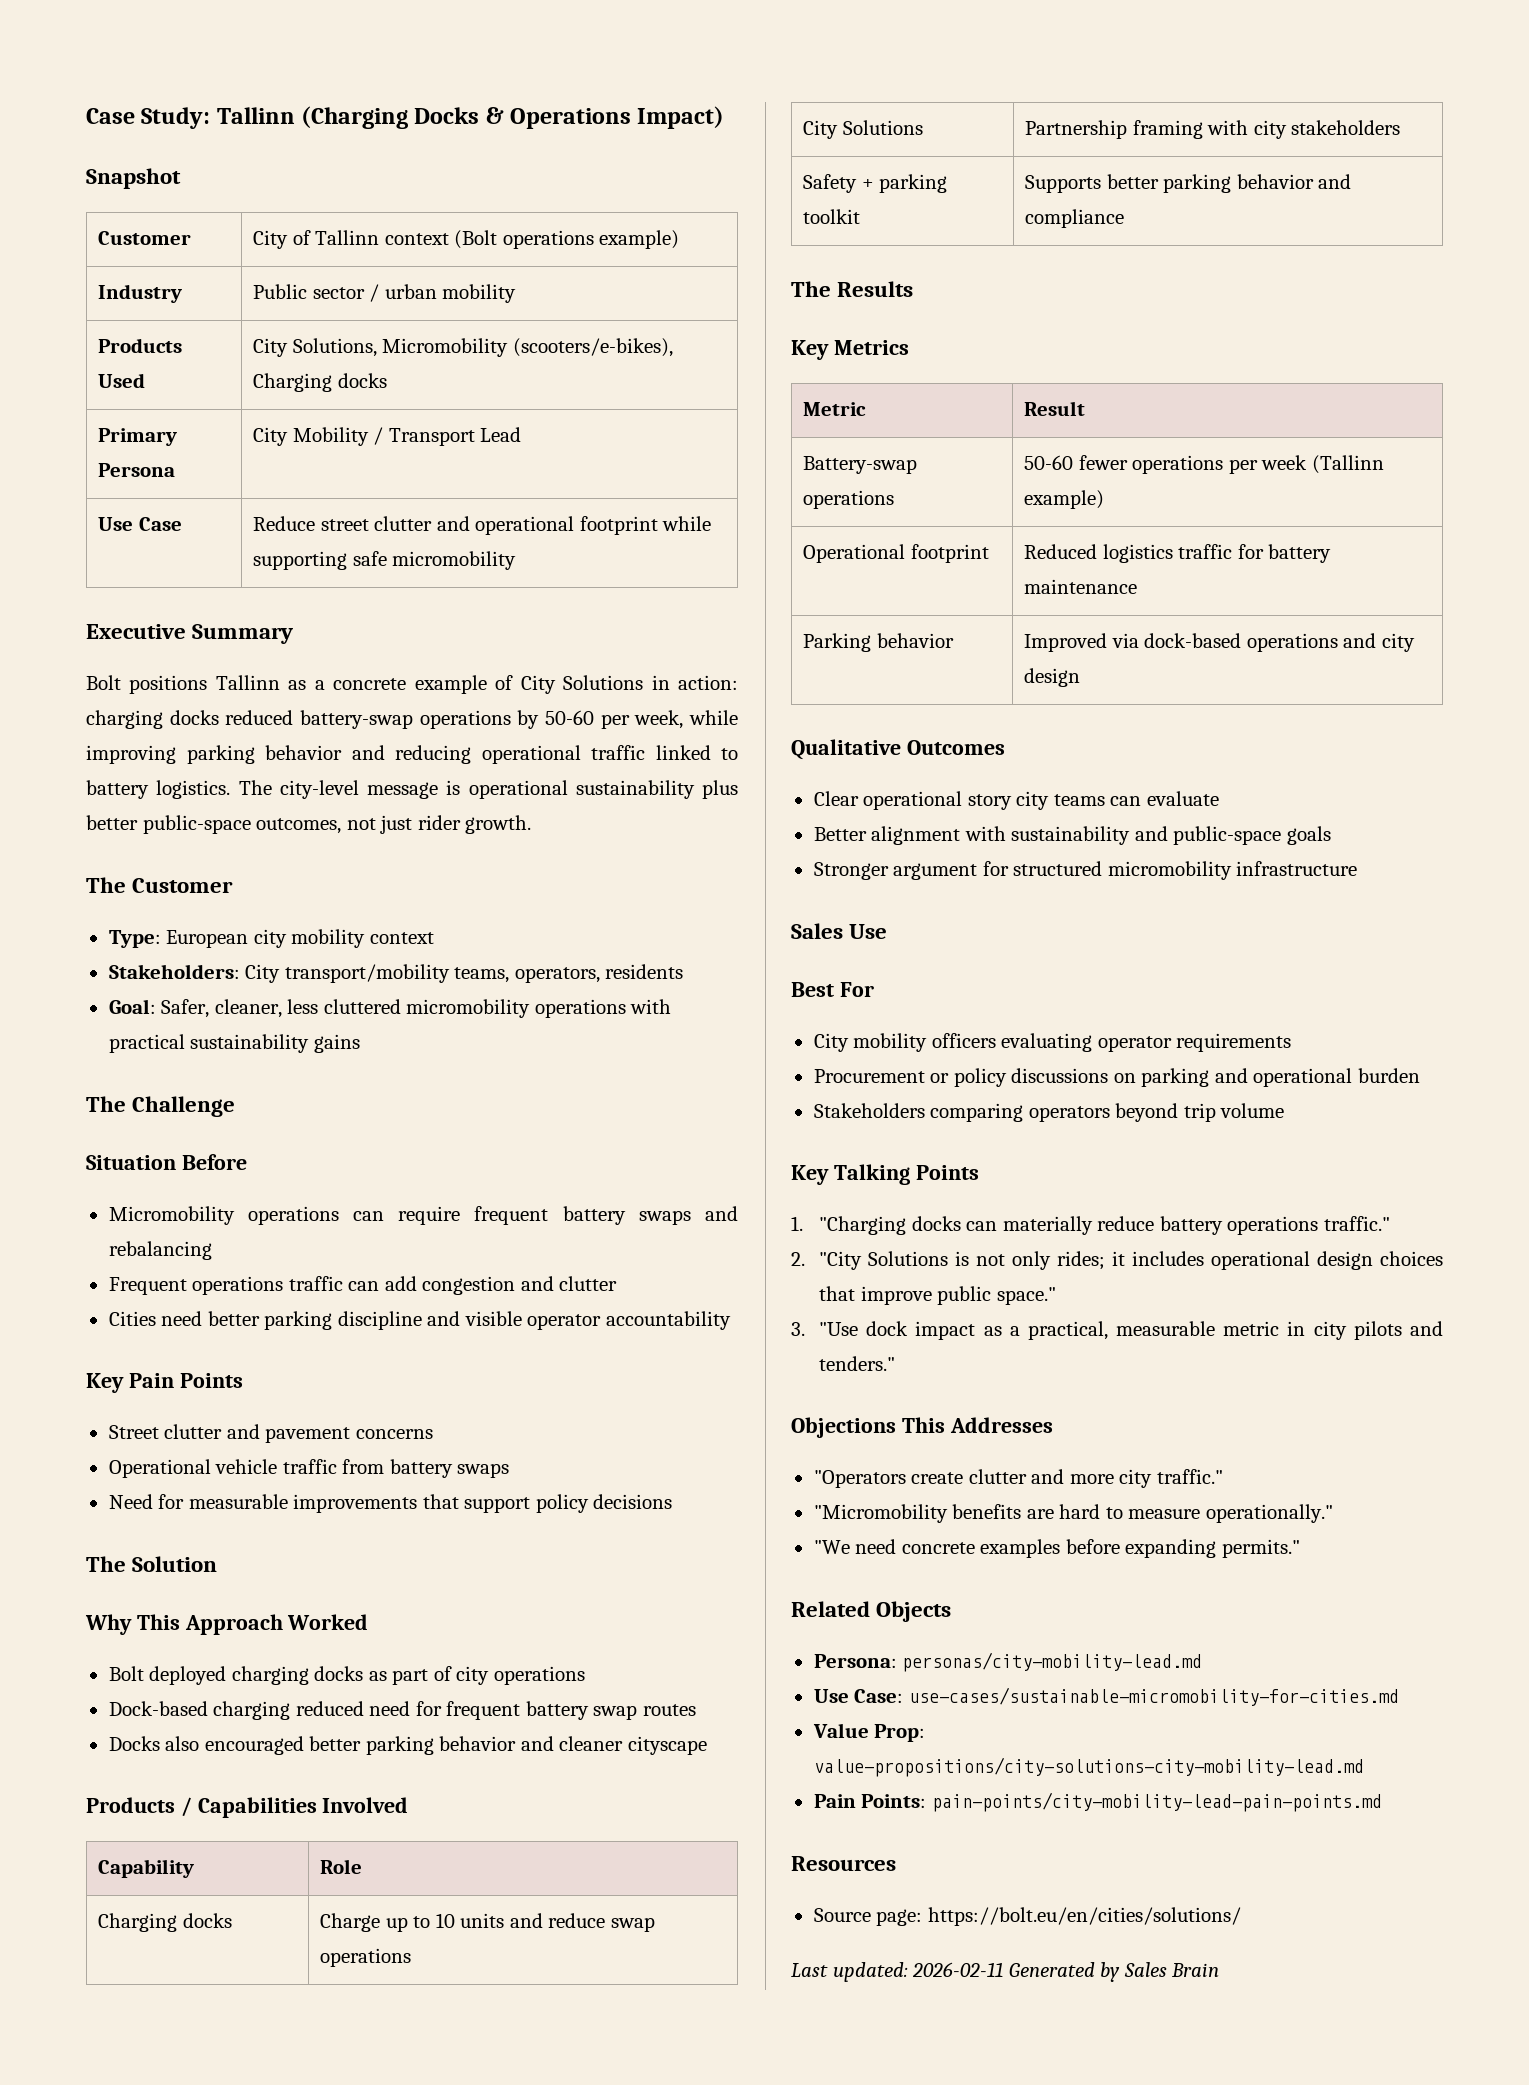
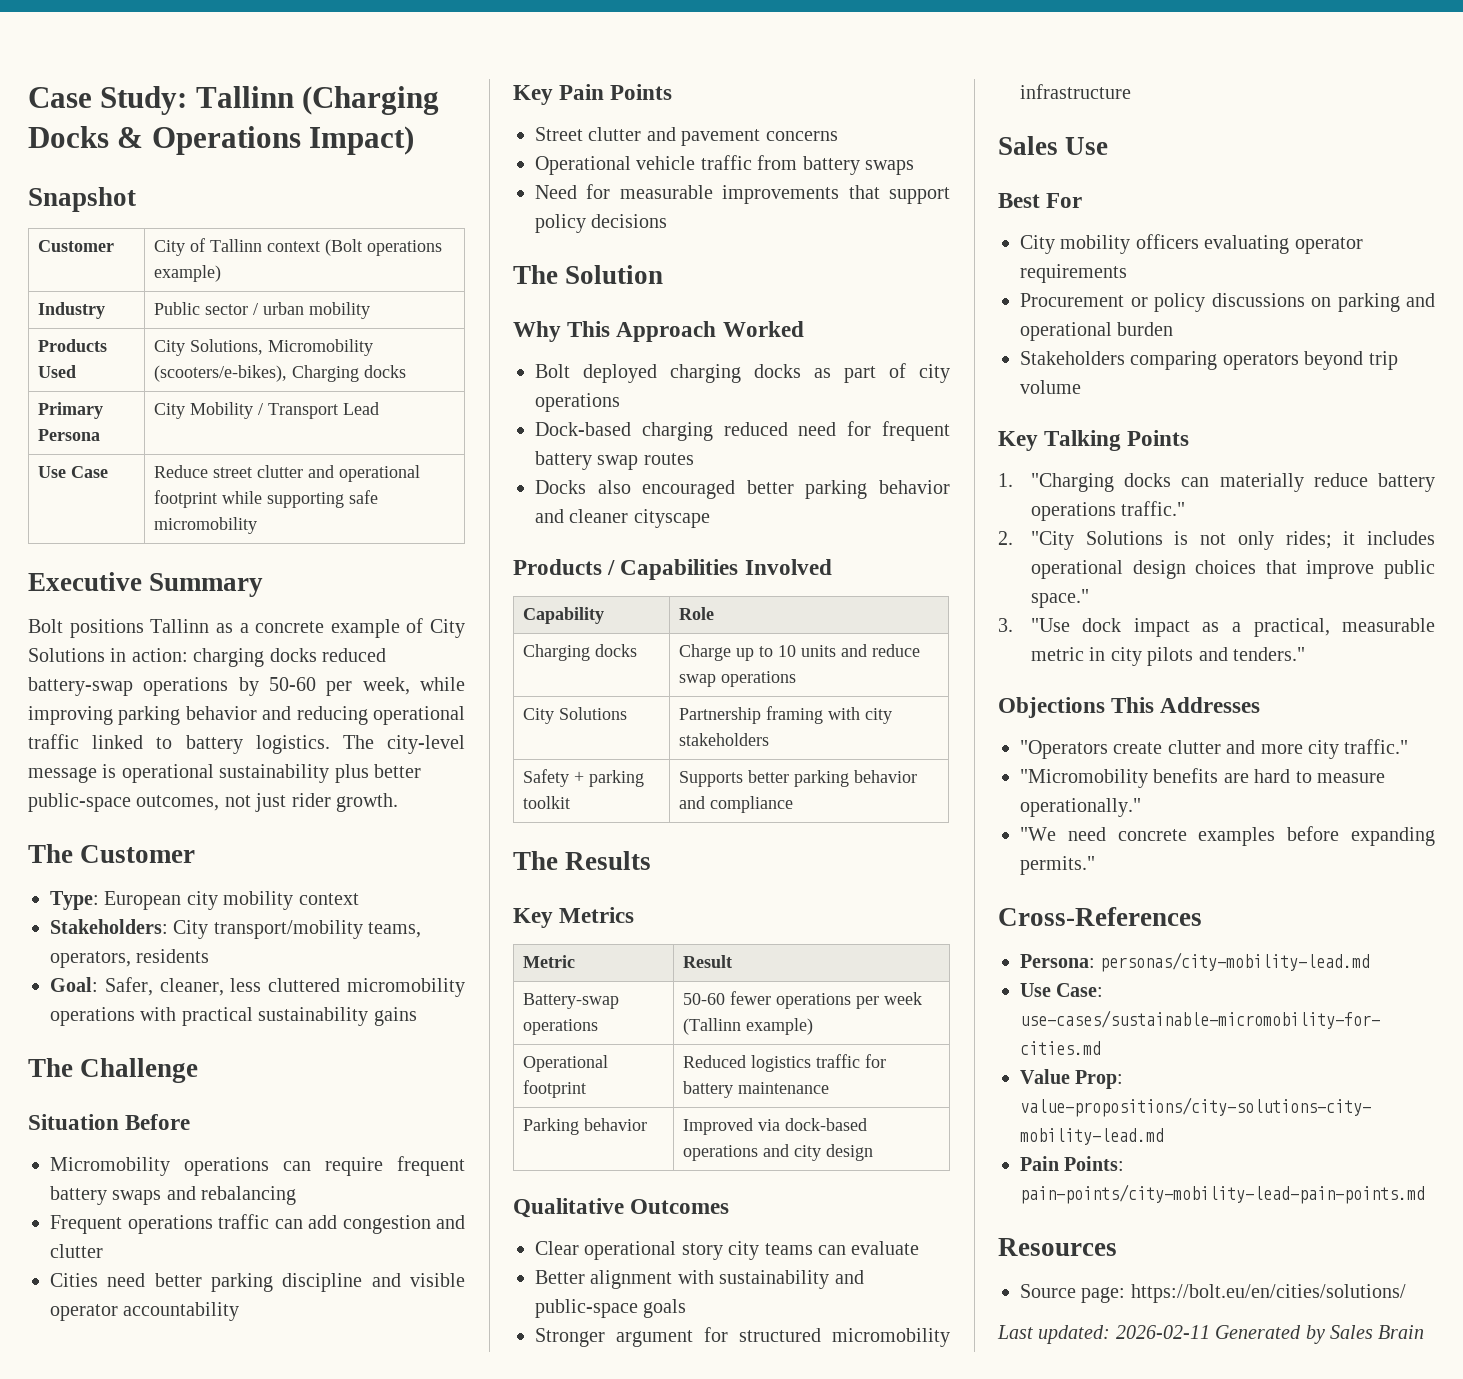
[791,1601,952,1622] Related Objects -> [998,907,1202,926] Cross-References

